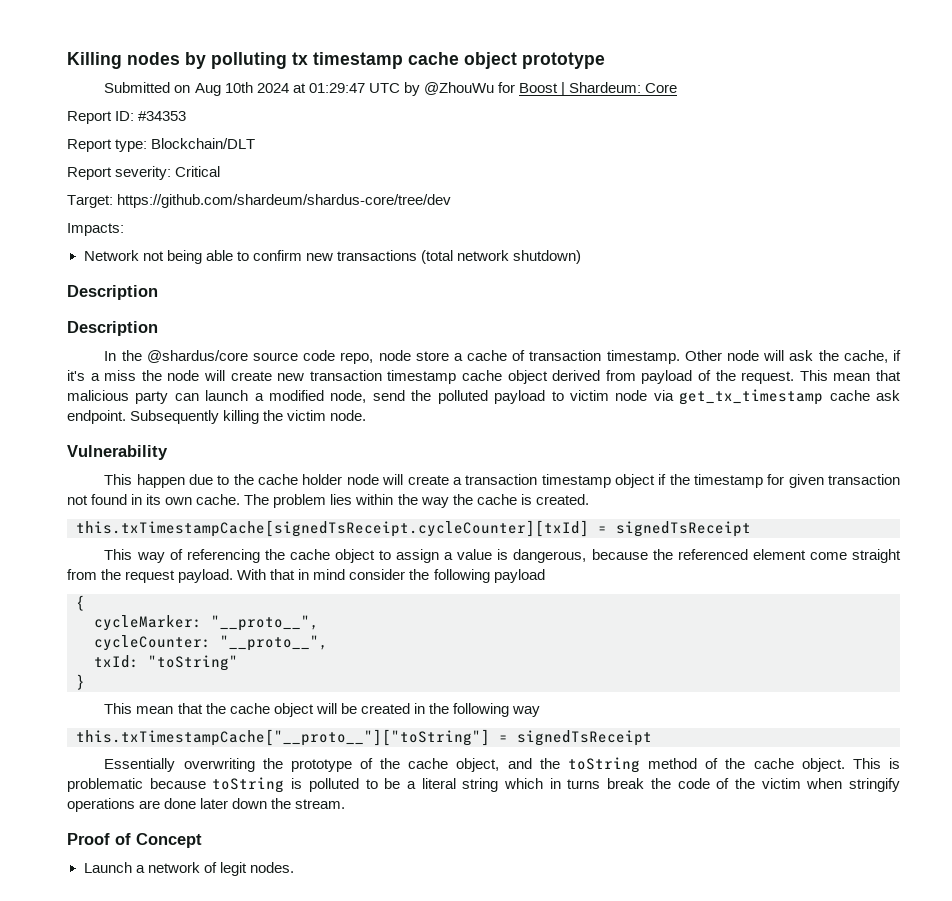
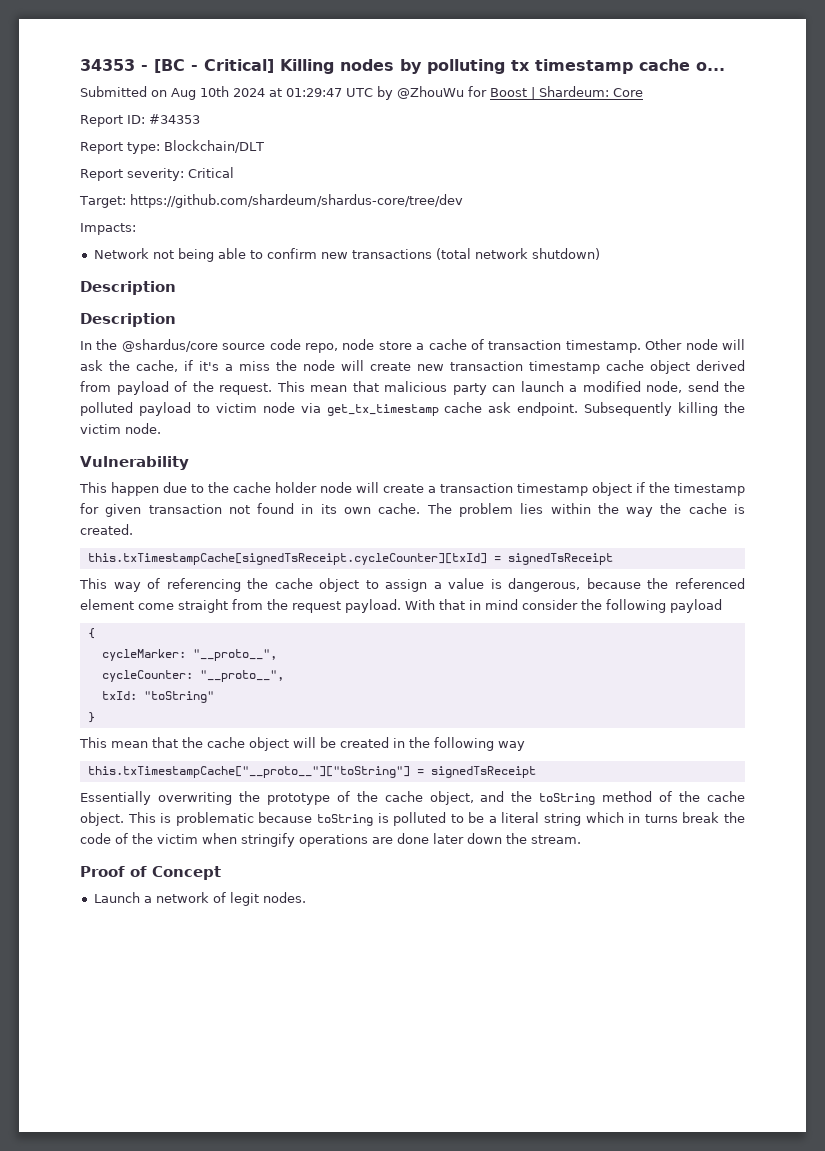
(67, 60) none -> [80,59,274,73] 34353 - [BC - Critical]
[464,52,605,69] object prototype -> [696,62,725,71] o...

